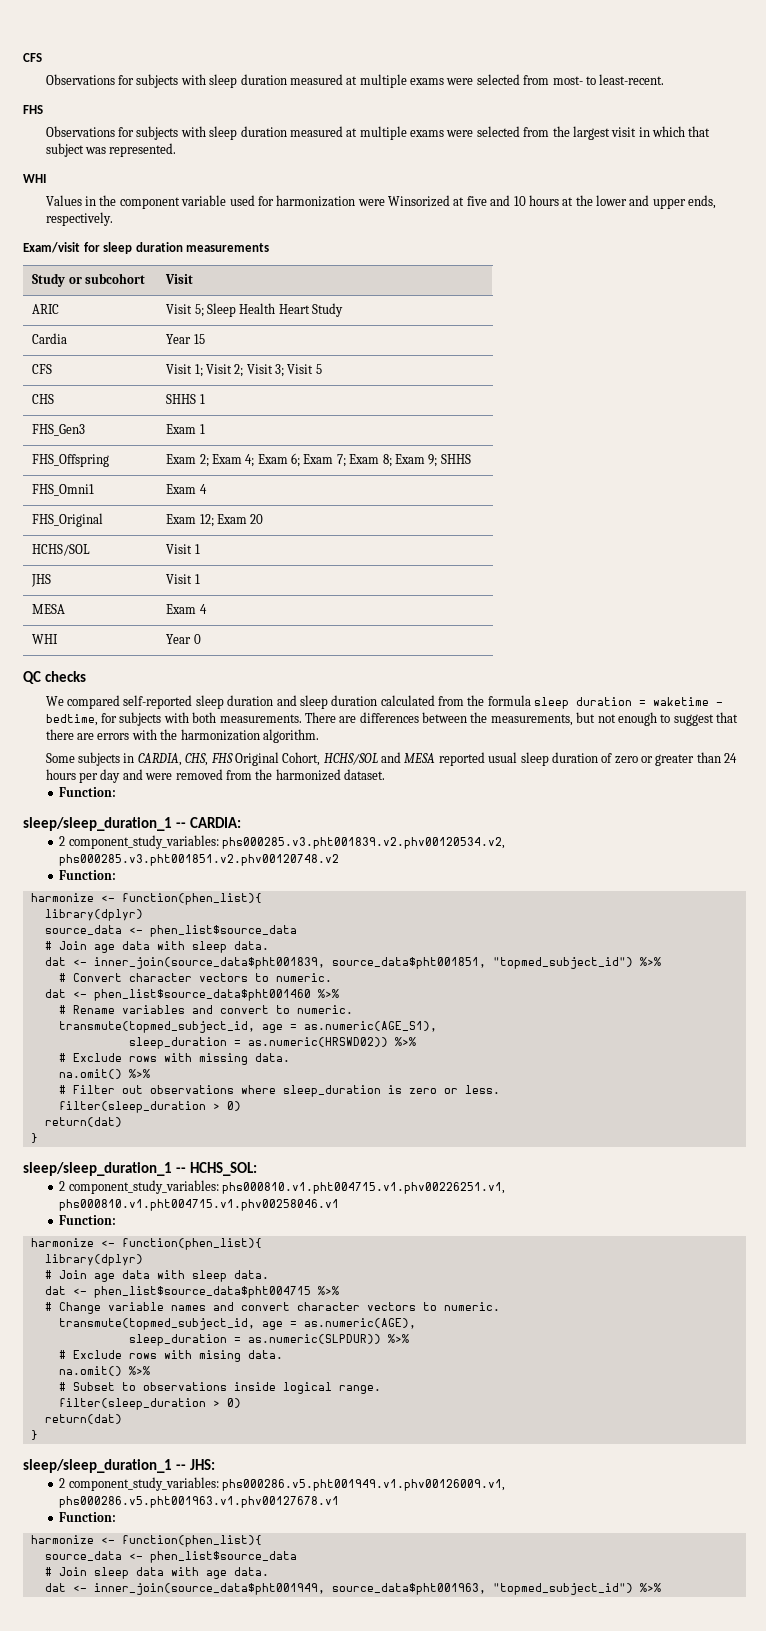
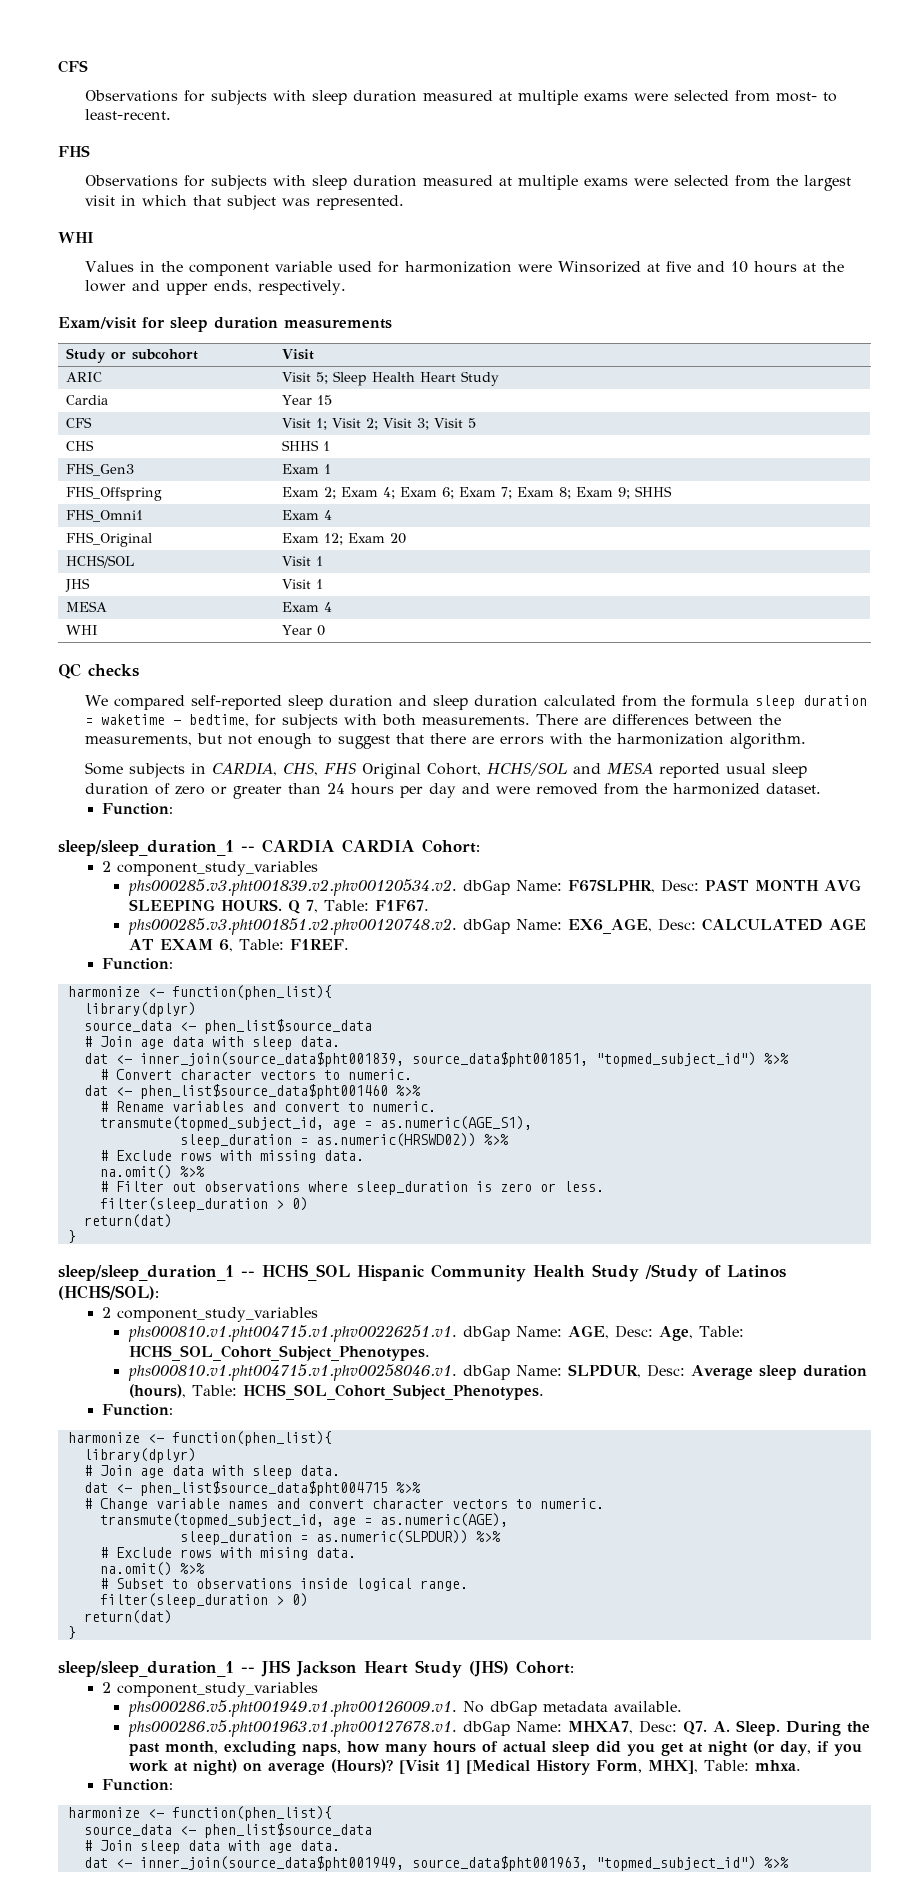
[190,817,242,828] [59,835,506,849] [59,854,340,866] CARDIA: // 2 component_study_variables: phs000285.v3.pht001839.v2.phv00120534.v2, phs000285.v3.pht001851.v2.phv00120748.v2 -> [262,839,480,853] [102,861,319,876] [127,879,861,896] [128,899,429,914] [127,918,866,935] [128,939,349,952] CARDIA CARDIA Cohort: // 2 component_study_variables // phs000285.v3.pht001839.v2.phv00120534.v2. dbGap Name: F67SLPHR, Desc: PAST MONTH AVG SLEEPING HOURS. Q 7, Table: F1F67. // phs000285.v3.pht001851.v2.phv00120748.v2. dbGap Name: EX6_AGE, Desc: CALCULATED AGE AT EXAM 6, Table: F1REF.
[190,1162,258,1176] [59,1180,506,1194] [59,1199,340,1211] HCHS_SOL: // 2 component_study_variables: phs000810.v1.pht004715.v1.phv00226251.v1, phs000810.v1.pht004715.v1.phv00258046.v1 -> [262,1264,786,1282] [58,1285,159,1300] [102,1307,319,1322] [127,1325,744,1342] [128,1345,430,1361] [127,1364,867,1381] [128,1384,544,1400] HCHS_SOL Hispanic Community Health Study /Study of Latinos (HCHS/SOL): // 2 component_study_variables // phs000810.v1.pht004715.v1.phv00226251.v1. dbGap Name: AGE, Desc: Age, Table: HCHS_SOL_Cohort_Subject_Phenotypes. // phs000810.v1.pht004715.v1.phv00258046.v1. dbGap Name: SLPDUR, Desc: Average sleep duration (hours), Table: HCHS_SOL_Cohort_Subject_Phenotypes.
[190,1459,216,1470] [59,1477,506,1491] [59,1496,340,1508] JHS: // 2 component_study_variables: phs000286.v5.pht001949.v1.phv00126009.v1, phs000286.v5.pht001963.v1.phv00127678.v1 -> [261,1660,575,1678] [102,1682,319,1697] [127,1700,682,1717] [127,1720,870,1737] [128,1740,862,1756] [128,1759,801,1775] JHS Jackson Heart Study (JHS) Cohort: // 2 component_study_variables // phs000286.v5.pht001949.v1.phv00126009.v1. No dbGap metadata available. // phs000286.v5.pht001963.v1.phv00127678.v1. dbGap Name: MHXA7, Desc: Q7. A. Sleep. During the past month, excluding naps, how many hours of actual sleep did you get at night (or day, if you work at night) on average (Hours)? [Visit 1] [Medical History Form, MHX], Table: mhxa.

